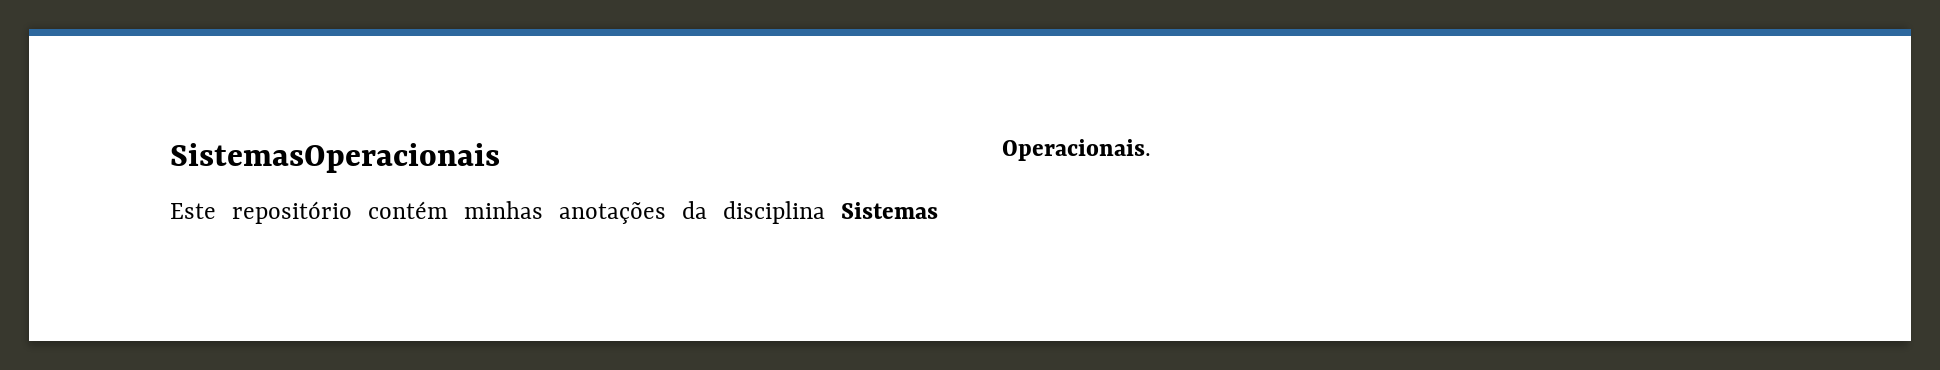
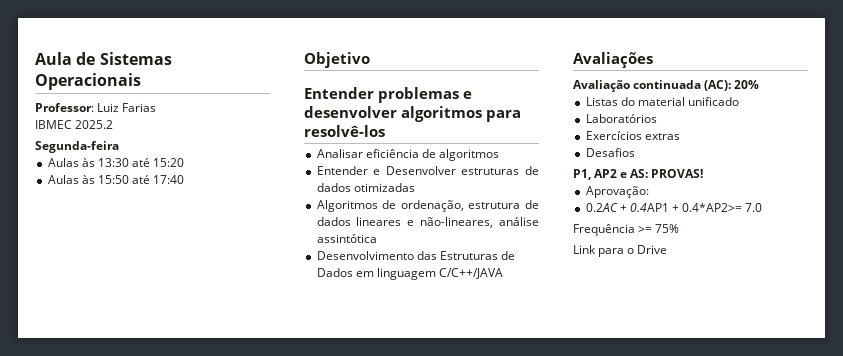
[170,143,500,173] [170,201,938,224] [1002,139,1151,161] SistemasOperacionais // Este repositório contém minhas anotações da disciplina Sistemas Operacionais. -> [35,52,172,65] [35,73,141,90] [35,103,157,112] [35,120,114,129] [35,141,119,153] [47,158,185,167] [47,175,185,184] [304,52,370,68] [304,87,472,103] [304,106,521,122] [304,125,385,137] [316,149,499,161] [316,166,539,175] [316,183,415,192] [316,200,539,212] [316,217,539,228] [316,234,377,243] [316,251,515,260] [316,268,503,280] [573,52,653,68] [573,80,760,92] [585,97,739,106] [585,114,657,123] [585,131,680,140] [585,148,635,157] [573,169,704,180] [585,186,649,198] [585,203,763,212] [573,224,680,236] [573,245,668,257] Aula de Sistemas Operacionais // Professor: Luiz Farias // IBMEC 2025.2 // Segunda-feira // Aulas às 13:30 até 15:20 // Aulas às 15:50 até 17:40 // Objetivo // Entender problemas e desenvolver algoritmos para resolvê-los // Analisar eficiência de algoritmos // Entender e Desenvolver estruturas de dados otimizadas // Algoritmos de ordenação, estrutura de dados lineares e não-lineares, análise assintótica // Desenvolvimento das Estruturas de Dados em linguagem C/C++/JAVA // Avaliações // Avaliação continuada (AC): 20% // Listas do material unificado // Laboratórios // Exercícios extras // Desafios // P1, AP2 e AS: PROVAS! // Aprovação: // 0.2AC + 0.4AP1 + 0.4*AP2>= 7.0 // Frequência >= 75% // Link para o Drive

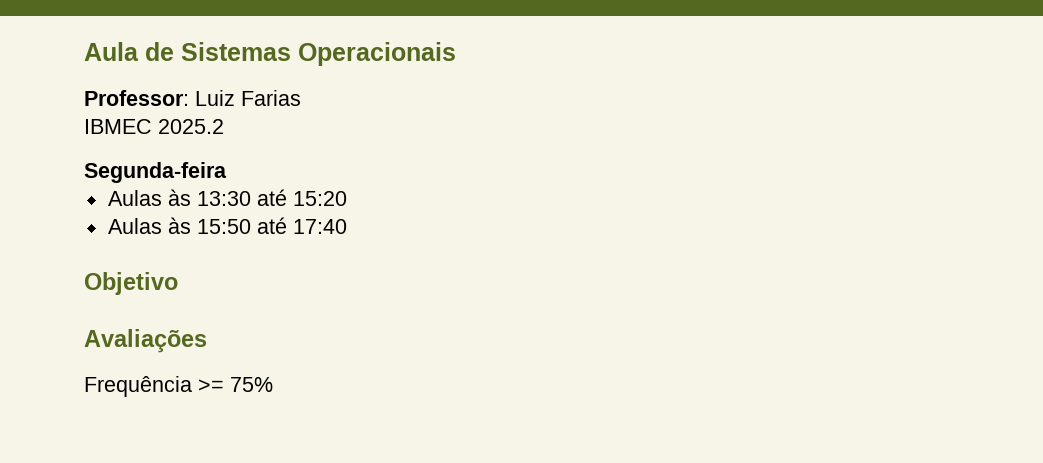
[304,87,472,103] [304,106,521,122] [304,125,385,137] [316,149,499,161] [316,166,539,175] [316,183,415,192] [316,200,539,212] [316,217,539,228] [316,234,377,243] [316,251,515,260] [316,268,503,280] [573,52,653,68] [573,80,760,92] [585,97,739,106] [585,114,657,123] [585,131,680,140] [585,148,635,157] [573,169,704,180] [585,186,649,198] [585,203,763,212] Entender problemas e desenvolver algoritmos para resolvê-los // Analisar eficiência de algoritmos // Entender e Desenvolver estruturas de dados otimizadas // Algoritmos de ordenação, estrutura de dados lineares e não-lineares, análise assintótica // Desenvolvimento das Estruturas de Dados em linguagem C/C++/JAVA // Avaliações // Avaliação continuada (AC): 20% // Listas do material unificado // Laboratórios // Exercícios extras // Desafios // P1, AP2 e AS: PROVAS! // Aprovação: // 0.2AC + 0.4AP1 + 0.4*AP2>= 7.0 -> [84,329,207,353] Avaliações
[573,245,668,257] // Link para o Drive -> (273, 384) none

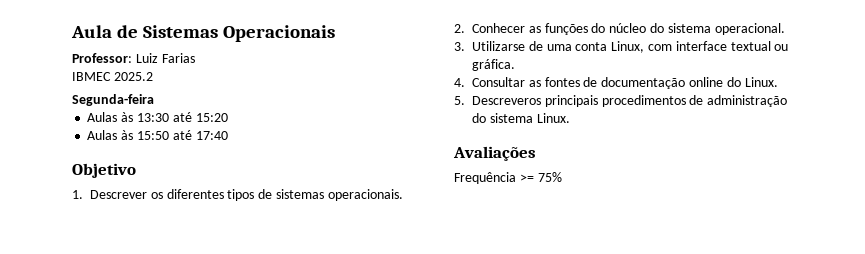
(178, 283) none -> [72,189,403,201] [454,23,785,35] [454,41,789,53] [472,59,516,71] [454,77,778,89] [454,95,788,107] [472,113,570,123] // 1. Descrever os diferentes tipos de sistemas operacionais. // 2. Conhecer as funções do núcleo do sistema operacional. // 3. Utilizarse de uma conta Linux, com interface textual ou gráfica. // 4. Consultar as fontes de documentação online do Linux. // 5. Descreveros principais procedimentos de administração do sistema Linux.

